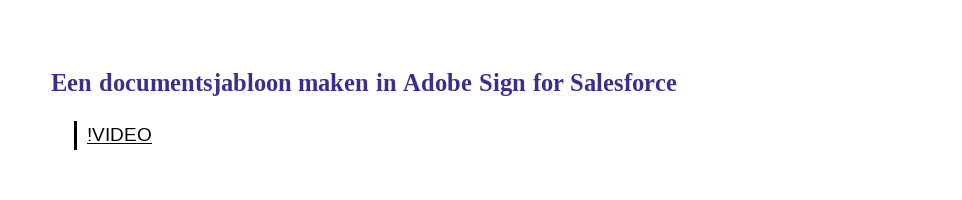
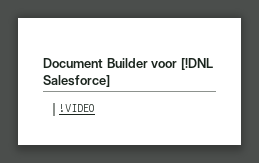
[51,73,678,96] Een documentsjabloon maken in Adobe Sign for Salesforce -> [43,58,213,70] [43,75,110,87] Document Builder voor [!DNL Salesforce]

